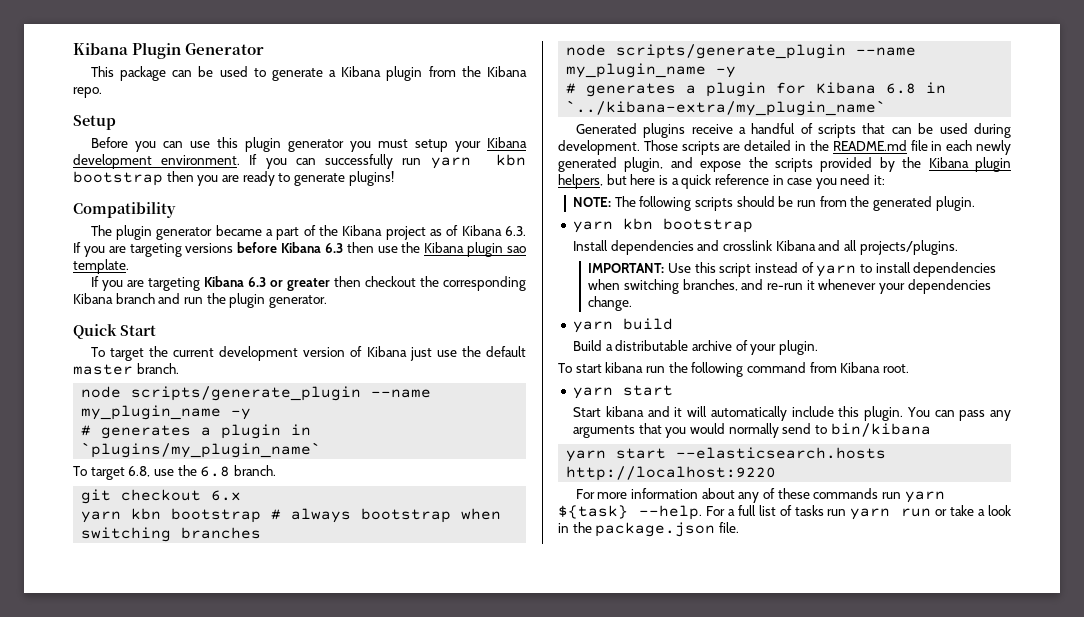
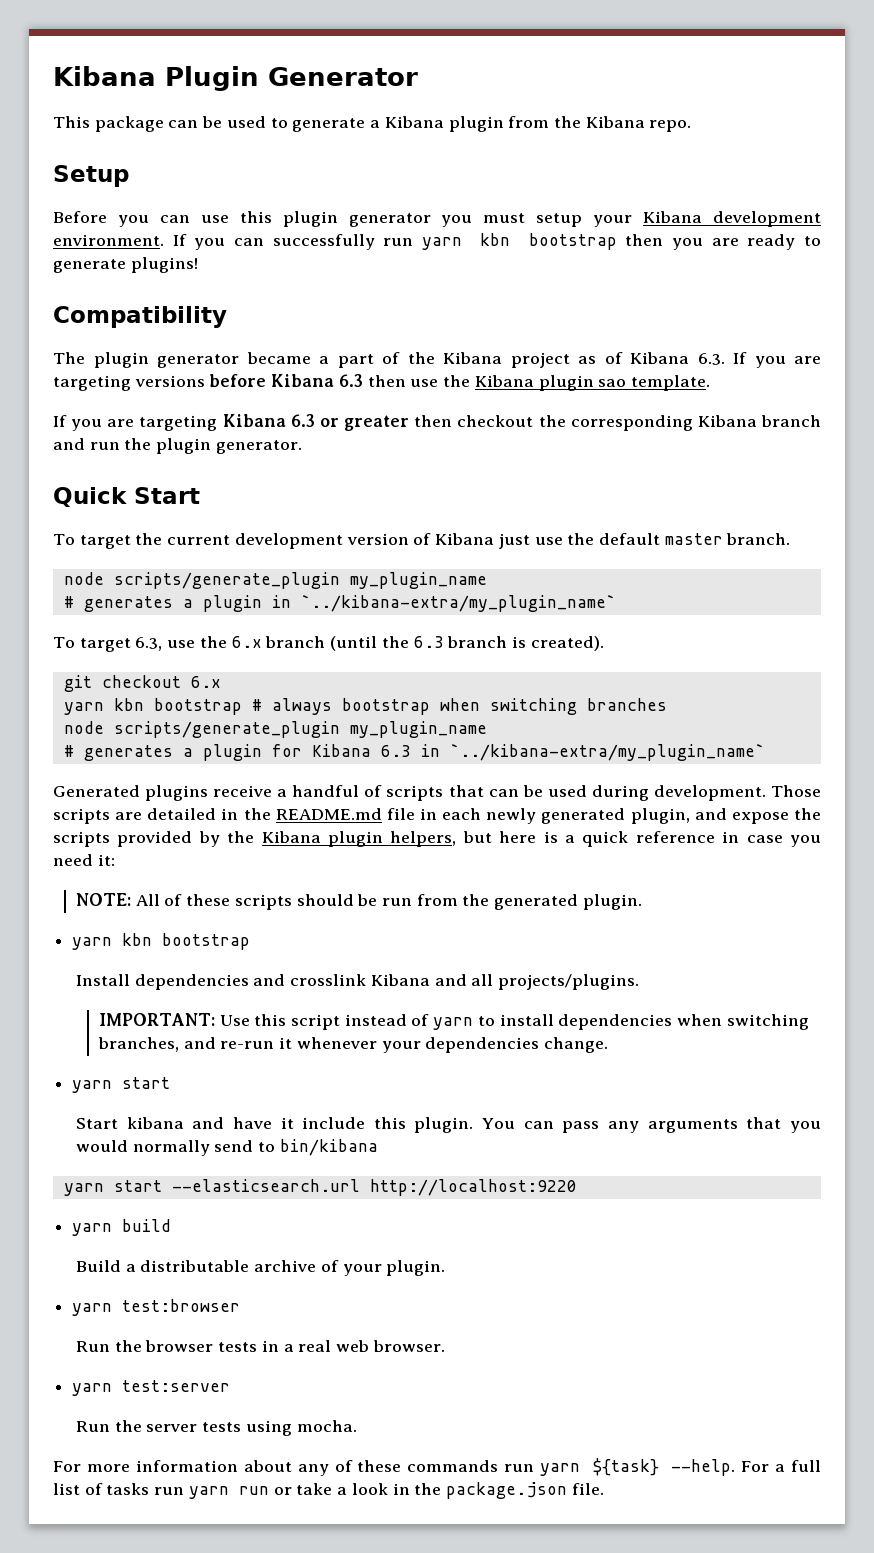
[371,389,432,398] [81,405,252,420] --name my_plugin_name -y -> [349,572,487,589] my_plugin_name
[81,442,322,458] [73,465,276,480] `plugins/my_plugin_name` // To target 6.8, use the 6.8 branch. -> [300,595,616,612] [53,636,604,652] `../kibana-extra/my_plugin_name` // To target 6.3, use the 6.x branch (until the 6.3 branch is created).
[856,47,917,56] [566,63,737,78] --name my_plugin_name -y -> [349,721,487,738] my_plugin_name
[886,83,917,94] 6.8 -> [380,745,411,757] 6.3
[614,196,692,211] The following -> [135,894,231,906] All of these
[572,318,673,333] [573,340,819,355] [558,362,909,377] // yarn build // Build a distributable archive of your plugin. // To start kibana run the following command from Kibana root. -> (608, 1045) none
[674,406,787,421] it will automatically -> [232,1117,294,1129] have it
[676,447,887,459] --elasticsearch.hosts -> [171,1179,360,1192] --elasticsearch.url
(777, 473) none -> [72,1219,172,1236] [75,1260,446,1276] [72,1299,241,1316] [75,1340,445,1352] [72,1380,231,1396] [75,1420,357,1436] // yarn build // Build a distributable archive of your plugin. // yarn test:browser // Run the browser tests in a real web browser. // yarn test:server // Run the server tests using mocha.

